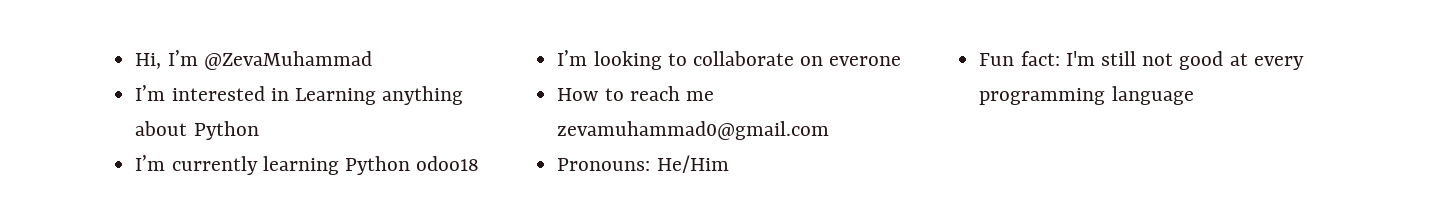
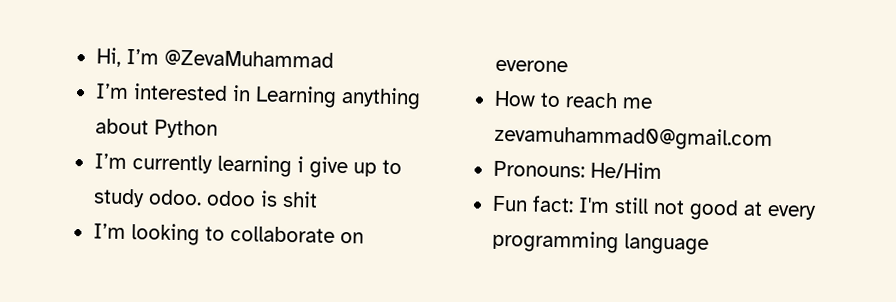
[344,156,480,175] Python odoo18 -> [296,156,402,179] [92,188,318,208] i give up to study odoo. odoo is shit

